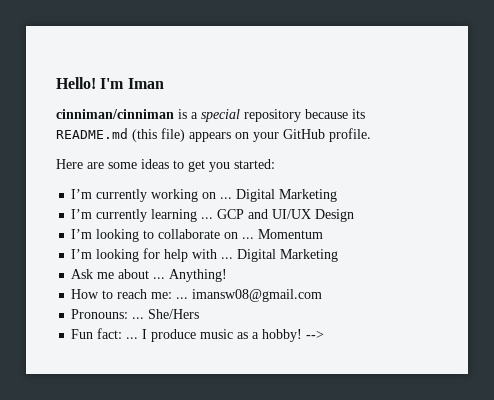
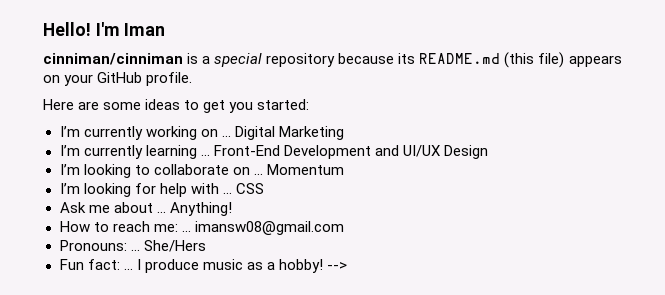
[217,209,245,219] GCP -> [213,145,371,159] Front-End Development
[237,249,339,262] Digital Marketing -> [235,183,264,194] CSS

